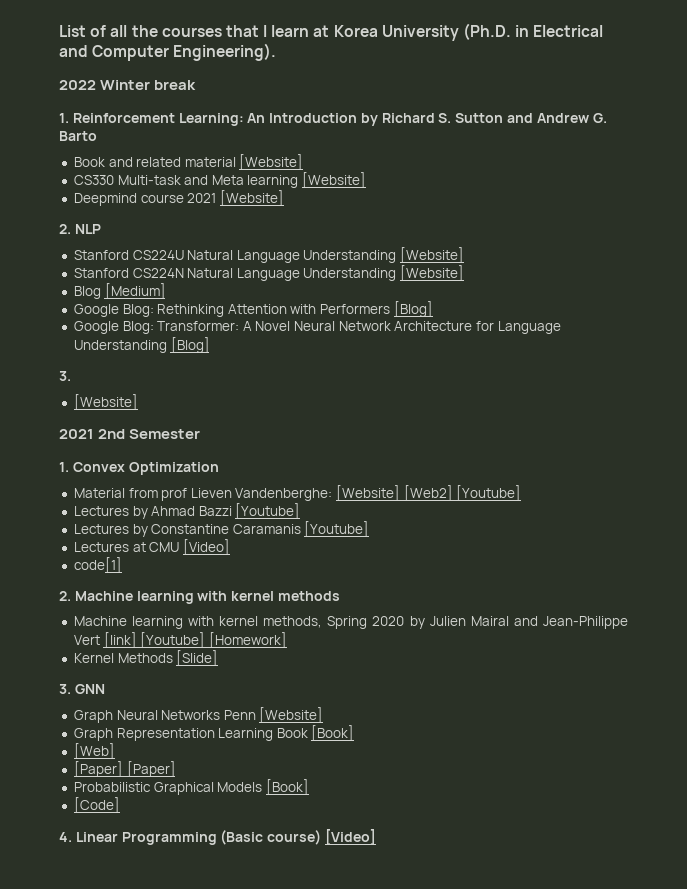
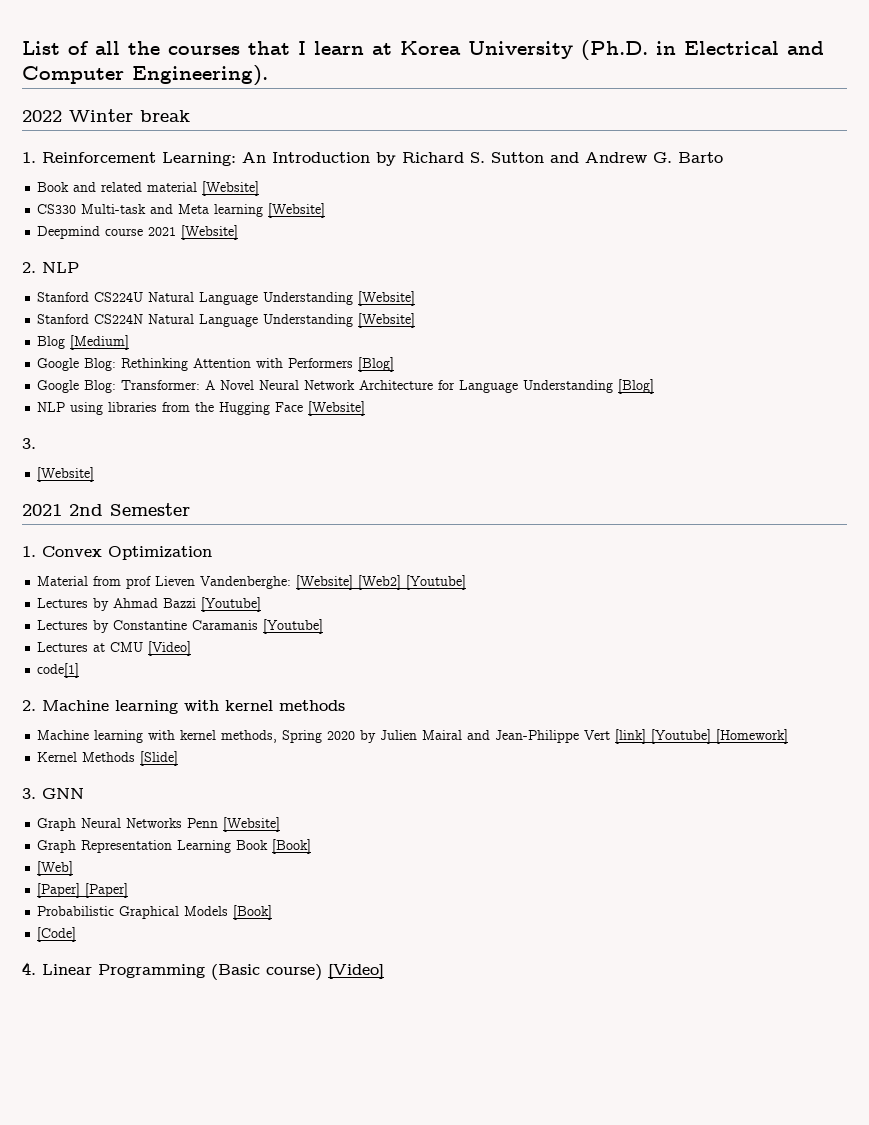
(210, 345) none -> [37,401,366,416] // NLP using libraries from the Hugging Face [Website]

